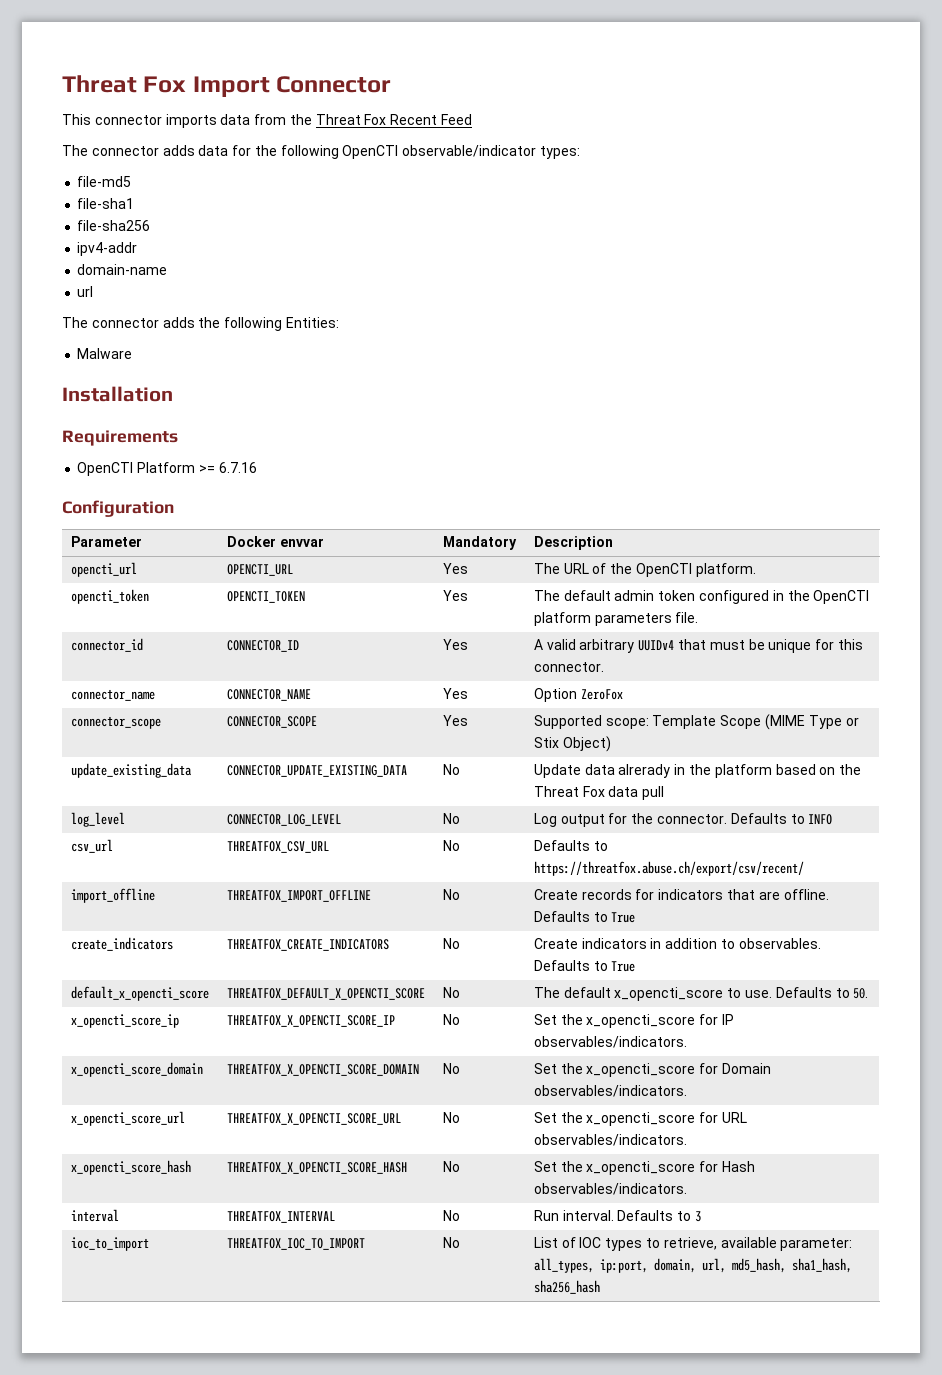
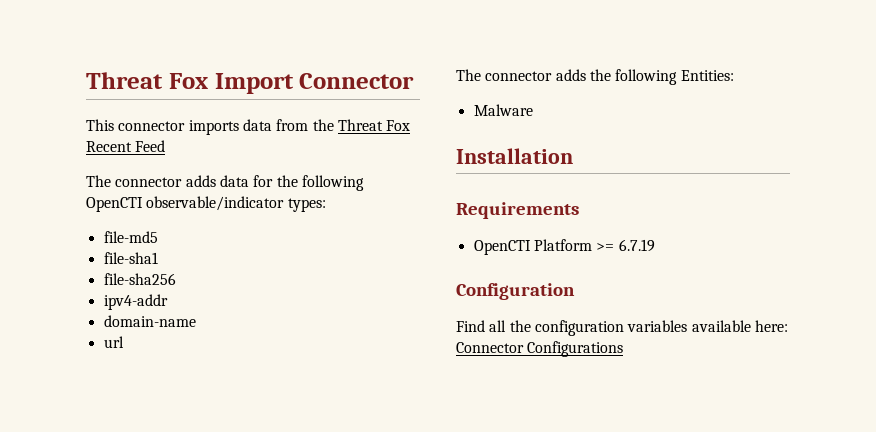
[218,462,257,473] 6.7.16 -> [618,239,655,252] 6.7.19
[70,536,142,547] [226,536,324,547] [442,536,517,550] [533,536,613,550] [70,562,137,577] [226,564,293,576] [442,563,468,574] [533,563,756,577] [70,589,149,604] [226,591,305,603] [442,590,468,601] [533,590,870,604] [533,612,699,626] [70,638,143,652] [226,640,299,652] [442,639,468,650] [533,639,863,653] [533,662,604,672] [70,689,155,701] [226,689,311,701] [442,688,468,699] [533,688,623,702] [70,716,161,729] [226,716,317,728] [442,715,468,726] [533,714,859,730] [533,736,611,752] [70,763,192,778] [226,765,407,777] [442,764,460,775] [533,764,862,778] [533,786,665,800] [70,812,125,827] [226,814,341,826] [442,813,460,824] [533,813,833,827] [70,839,113,853] [226,841,329,853] [442,840,460,851] [533,840,608,851] [533,861,804,876] [70,888,155,903] [226,890,371,902] [442,889,460,900] [533,889,829,900] [533,911,636,923] [70,937,173,951] [226,939,389,951] [442,938,460,949] [533,938,821,949] [533,960,636,972] [70,986,209,1001] [226,988,425,1000] [442,987,460,998] [533,987,869,1001] [70,1014,179,1028] [226,1015,395,1027] [442,1014,460,1025] [533,1014,734,1028] [533,1036,687,1048] [70,1062,203,1077] [226,1064,419,1076] [442,1063,460,1074] [533,1063,771,1077] [533,1085,687,1097] [70,1111,185,1126] [226,1113,401,1125] [442,1112,460,1123] [533,1112,747,1126] [533,1134,687,1146] [70,1160,191,1175] [226,1162,407,1174] [442,1161,460,1172] [533,1161,755,1175] [533,1183,687,1195] [70,1209,119,1222] [226,1211,335,1223] [442,1210,460,1221] [533,1210,701,1222] [70,1237,149,1251] [226,1238,365,1250] [442,1237,460,1248] [533,1237,853,1251] [533,1258,852,1273] [533,1280,600,1294] // Parameter | Docker envvar | Mandatory | Description // opencti_url | OPENCTI_URL | Yes | The URL of the OpenCTI platform. // opencti_token | OPENCTI_TOKEN | Yes | The default admin token configured in the OpenCTI platform parameters file. // connector_id | CONNECTOR_ID | Yes | A valid arbitrary UUIDv4 that must be unique for this connector. // connector_name | CONNECTOR_NAME | Yes | Option ZeroFox // connector_scope | CONNECTOR_SCOPE | Yes | Supported scope: Template Scope (MIME Type or Stix Object) // update_existing_data | CONNECTOR_UPDATE_EXISTING_DATA | No | Update data alrerady in the platform based on the Threat Fox data pull // log_level | CONNECTOR_LOG_LEVEL | No | Log output for the connector. Defaults to INFO // csv_url | THREATFOX_CSV_URL | No | Defaults to https://threatfox.abuse.ch/export/csv/recent/ // import_offline | THREATFOX_IMPORT_OFFLINE | No | Create records for indicators that are offline. Defaults to True // create_indicators | THREATFOX_CREATE_INDICATORS | No | Create indicators in addition to observables. Defaults to True // default_x_opencti_score | THREATFOX_DEFAULT_X_OPENCTI_SCORE | No | The default x_opencti_score to use. Defaults to 50. // x_opencti_score_ip | THREATFOX_X_OPENCTI_SCORE_IP | No | Set the x_opencti_score for IP observables/indicators. // x_opencti_score_domain | THREATFOX_X_OPENCTI_SCORE_DOMAIN | No | Set the x_opencti_score for Domain observables/indicators. // x_opencti_score_url | THREATFOX_X_OPENCTI_SCORE_URL | No | Set the x_opencti_score for URL observables/indicators. // x_opencti_score_hash | THREATFOX_X_OPENCTI_SCORE_HASH | No | Set the x_opencti_score for Hash observables/indicators. // interval | THREATFOX_INTERVAL | No | Run interval. Defaults to 3 // ioc_to_import | THREATFOX_IOC_TO_IMPORT | No | List of IOC types to retrieve, available parameter: all_types, ip:port, domain, url, md5_hash, sha1_hash, sha256_hash -> [456,320,788,336] [456,341,624,357] // Find all the configuration variables available here: Connector Configurations

